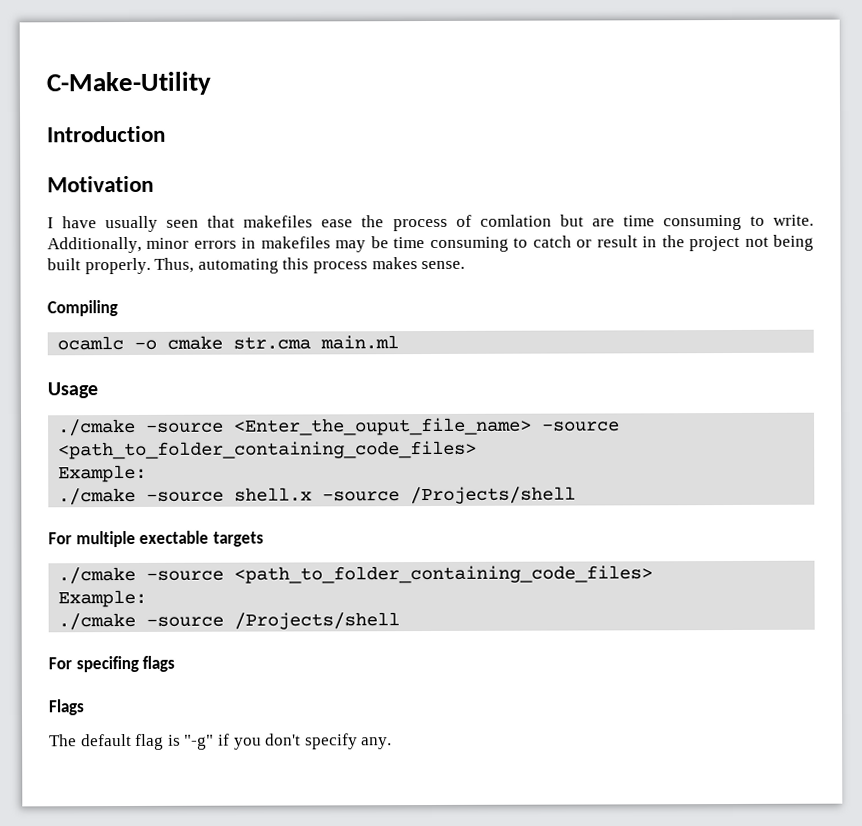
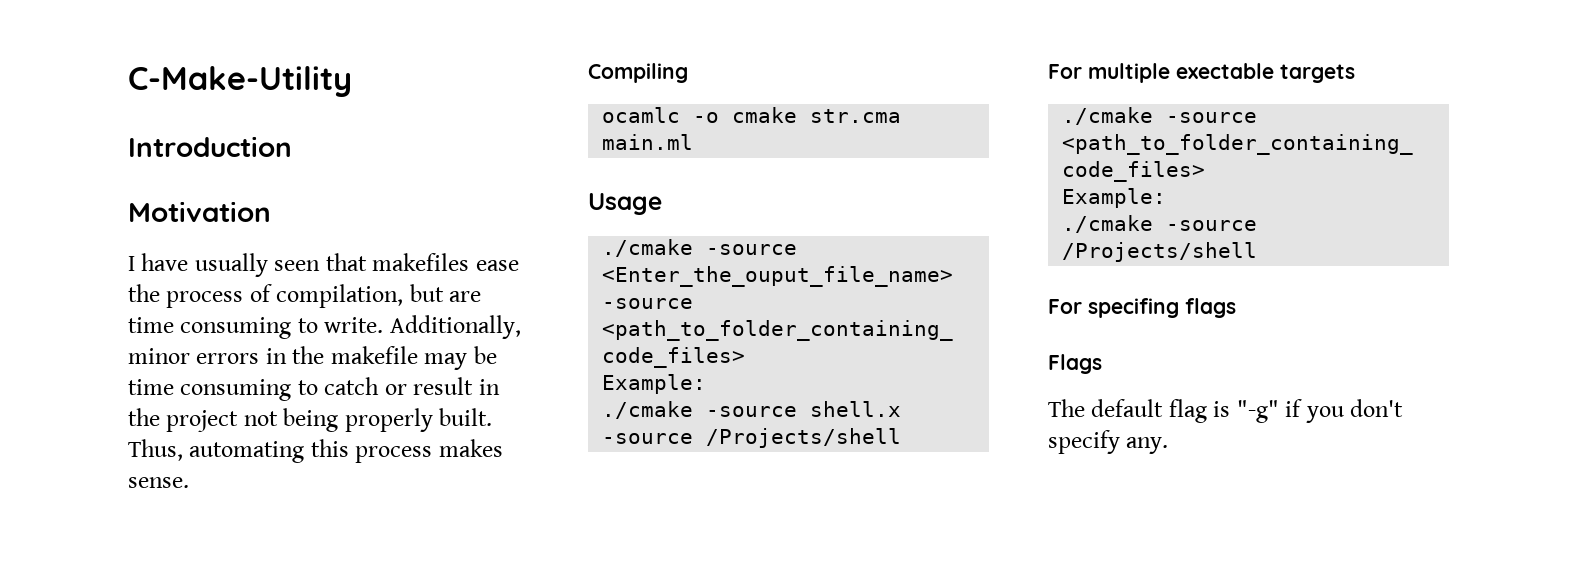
[479,214,552,227] comlation -> [276,284,404,308] compilation,
[260,236,331,249] makefiles -> [292,346,418,364] the makefile
[47,257,151,275] built properly. -> [344,408,493,432] properly built.

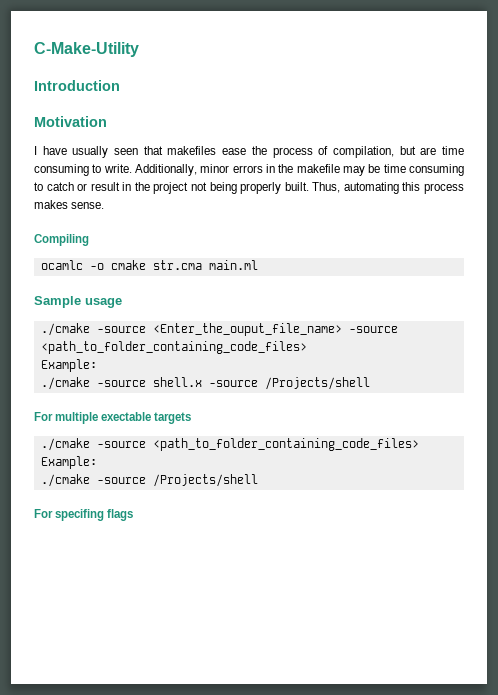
[588,193,662,215] Usage -> [34,296,122,308] Sample usage
[1048,354,1102,374] [1048,399,1404,423] [1048,430,1169,454] // Flags // The default flag is "-g" if you don't specify any. -> (134, 515) none

